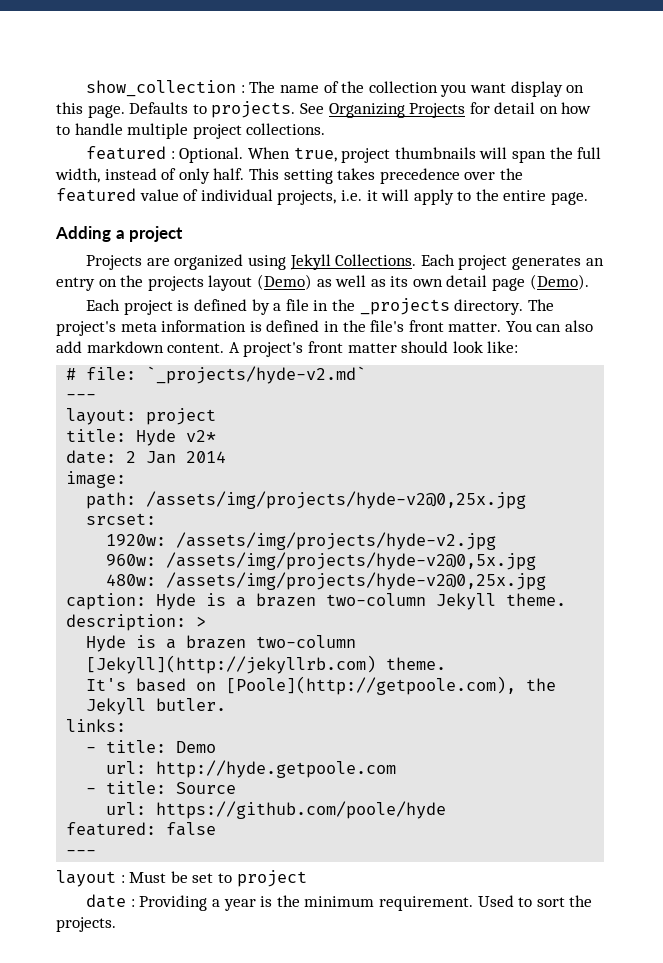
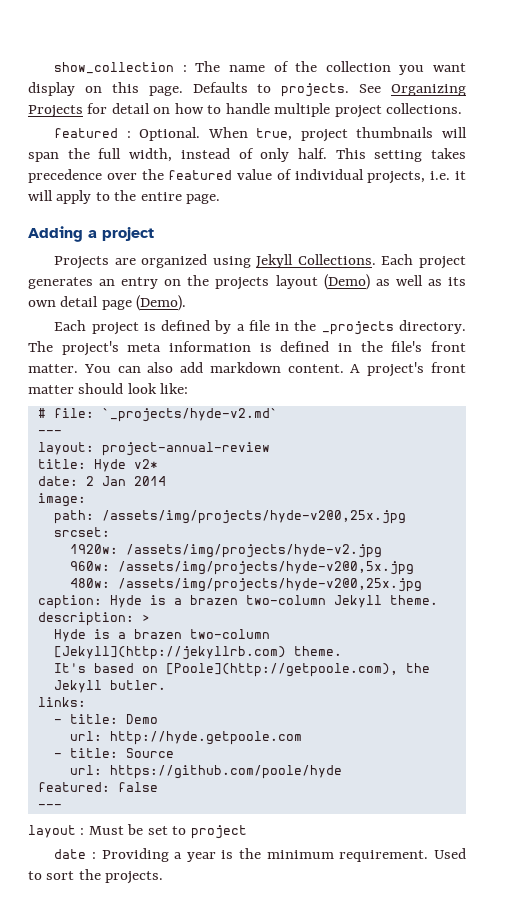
[146,408,217,425] project -> [101,442,270,456] project-annual-review

